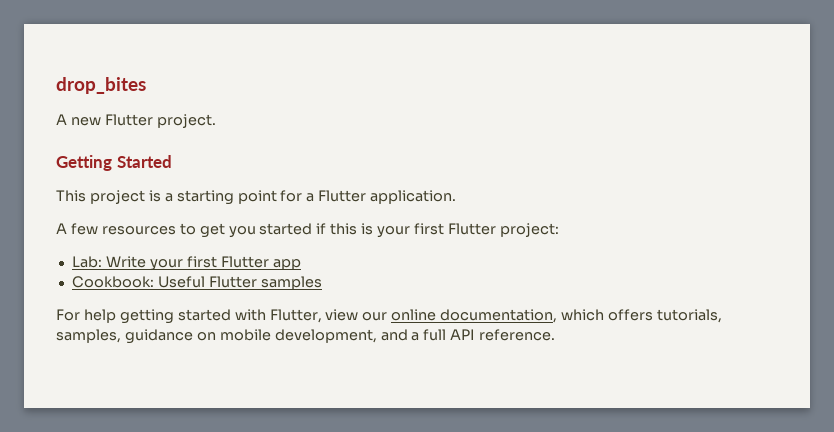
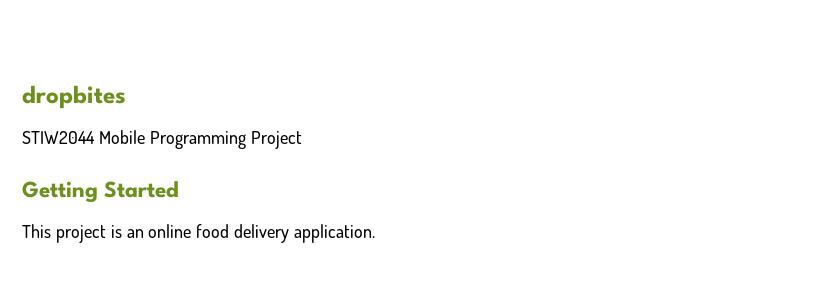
[56,77,146,94] [56,114,216,128] drop_bites // A new Flutter project. -> [22,85,126,109] [22,130,302,149] dropbites // STIW2044 Mobile Programming Project
[164,190,457,205] [56,223,559,238] [71,256,301,271] [71,276,322,290] [56,309,722,324] [56,329,556,344] a starting point for a Flutter application. // A few resources to get you started if this is your first Flutter project: // Lab: Write your first Flutter app // Cookbook: Useful Flutter samples // For help getting started with Flutter, view our online documentation, which offers tutorials, samples, guidance on mobile development, and a full API reference. -> [126,224,376,243] an online food delivery application.

